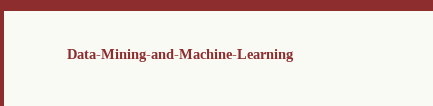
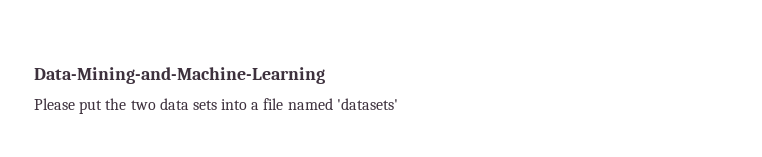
(294, 55) none -> [34,98,398,114] // Please put the two data sets into a file named 'datasets'

